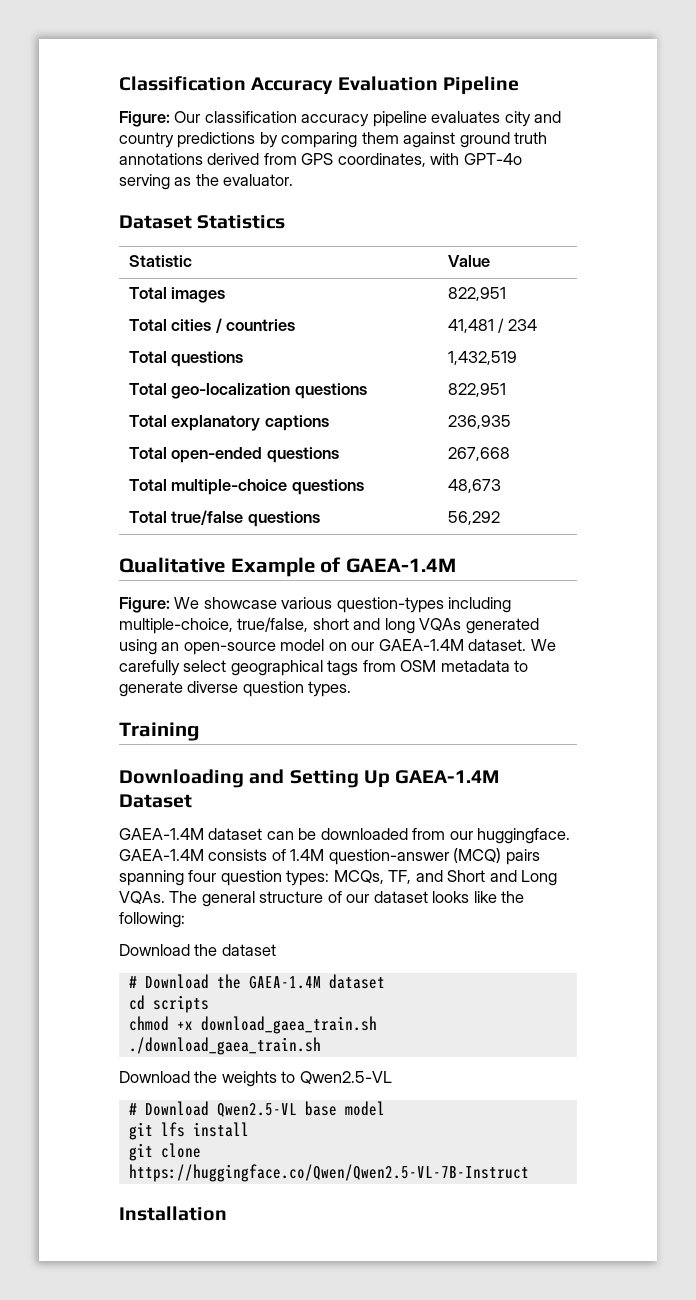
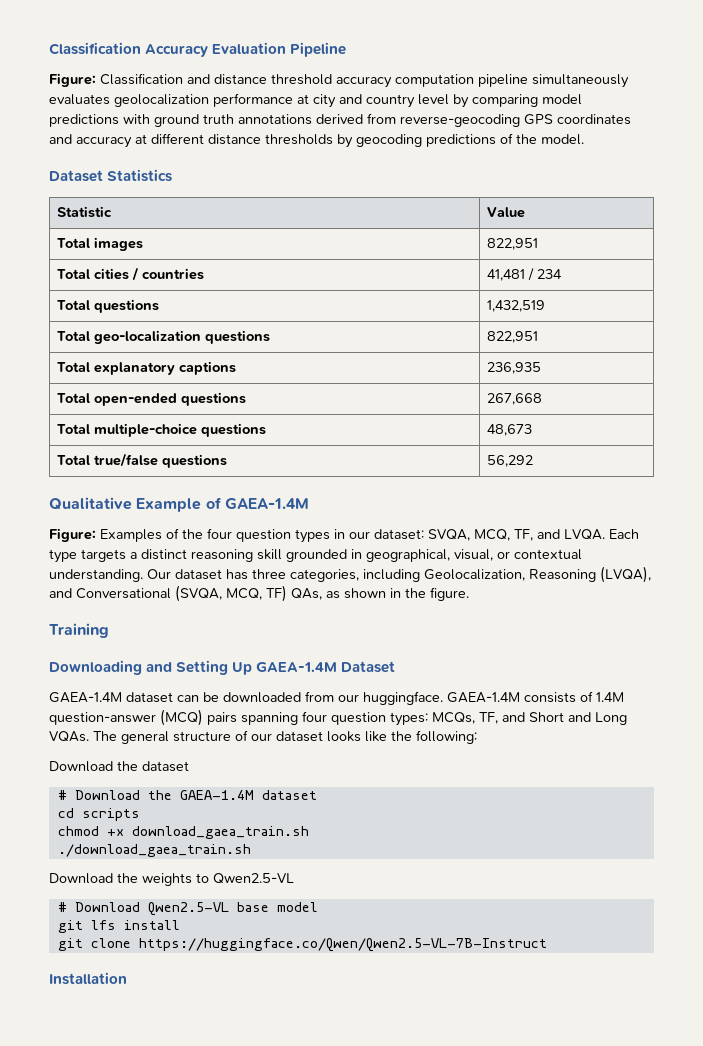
[174,111,501,127] Our classification accuracy pipeline evaluates -> [100,73,629,88] [49,93,309,107] Classification and distance threshold accuracy computation pipeline simultaneously evaluates geolocalization performance at
[177,132,256,148] predictions -> [418,94,449,105] level
[361,132,456,148] them against -> [542,94,582,105] [49,114,150,127] model predictions with
[301,153,522,167] [119,174,294,190] GPS coordinates, with GPT-4o serving as the evaluator. -> [400,114,631,127] [49,133,584,148] reverse-geocoding GPS coordinates and accuracy at different distance thresholds by geocoding predictions of the model.
[174,597,512,613] [119,617,539,634] [119,639,556,655] [119,660,529,676] [119,681,352,697] We showcase various question-types including multiple-choice, true/false, short and long VQAs generated using an open-source model on our GAEA-1.4M dataset. We carefully select geographical tags from OSM metadata to generate diverse question types. -> [100,528,639,543] [49,549,582,563] [49,566,651,583] [49,585,469,602] Examples of the four question types in our dataset: SVQA, MCQ, TF, and LVQA. Each type targets a distinct reasoning skill grounded in geographical, visual, or contextual understanding. Our dataset has three categories, including Geolocalization, Reasoning (LVQA), and Conversational (SVQA, MCQ, TF) QAs, as shown in the figure.

